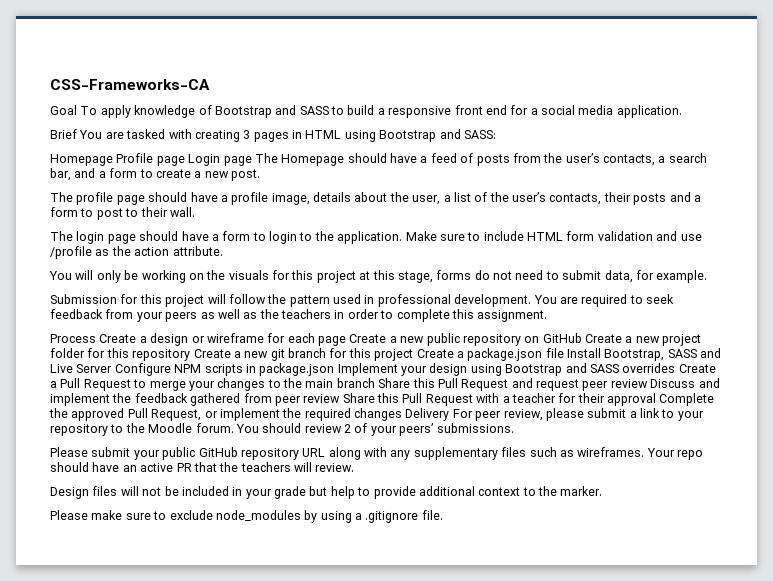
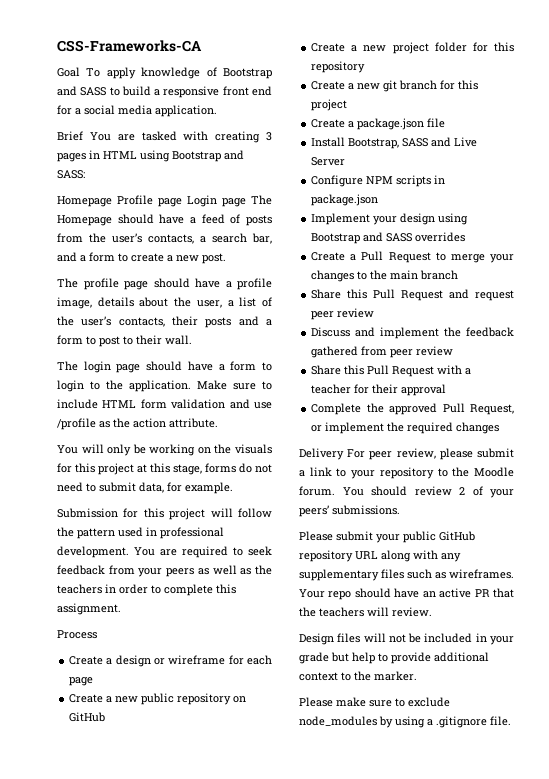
(96, 338) none -> (97, 634) //
(346, 341) none -> (94, 681) //
(582, 338) none -> (106, 717) //
(191, 355) none -> (366, 67) //
(414, 355) none -> (348, 105) //
(564, 353) none -> (446, 123) //
(113, 368) none -> (346, 161) //
(335, 369) none -> (379, 200) //
(676, 368) none -> (466, 237) //
(375, 383) none -> (459, 275) //
(648, 383) none -> (375, 313) //
(341, 398) none -> (454, 351) //
(656, 399) none -> (447, 390) //
(402, 414) none -> (500, 428) //

